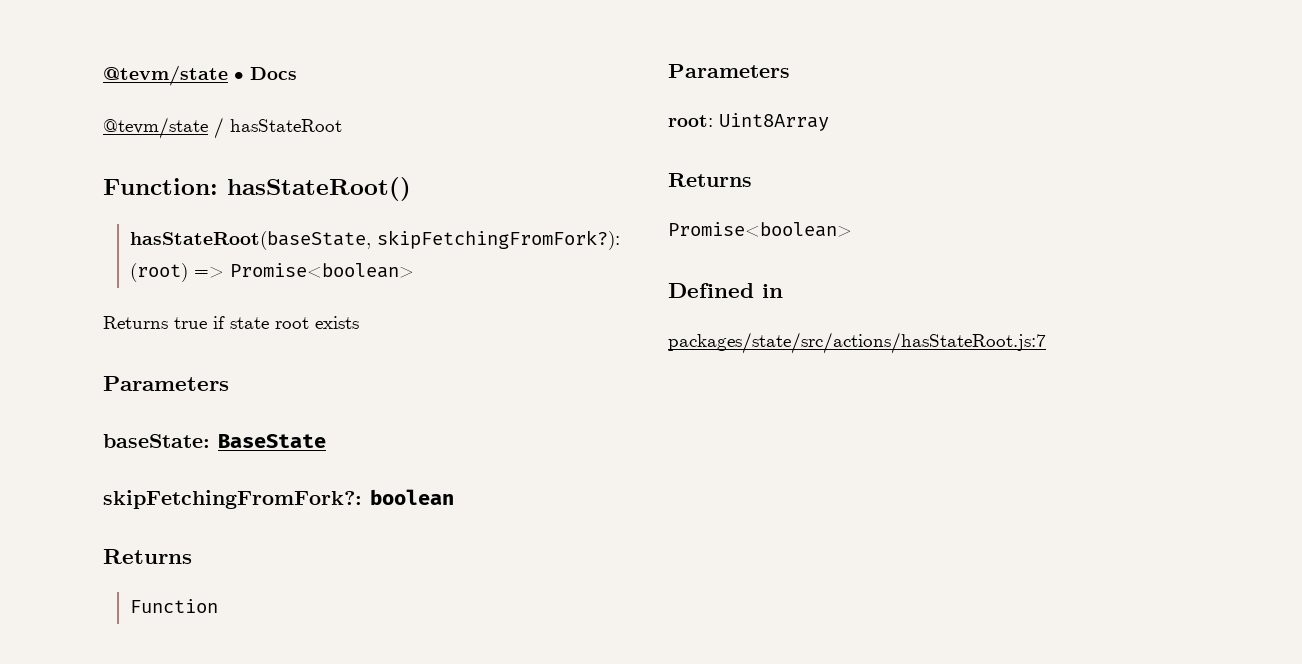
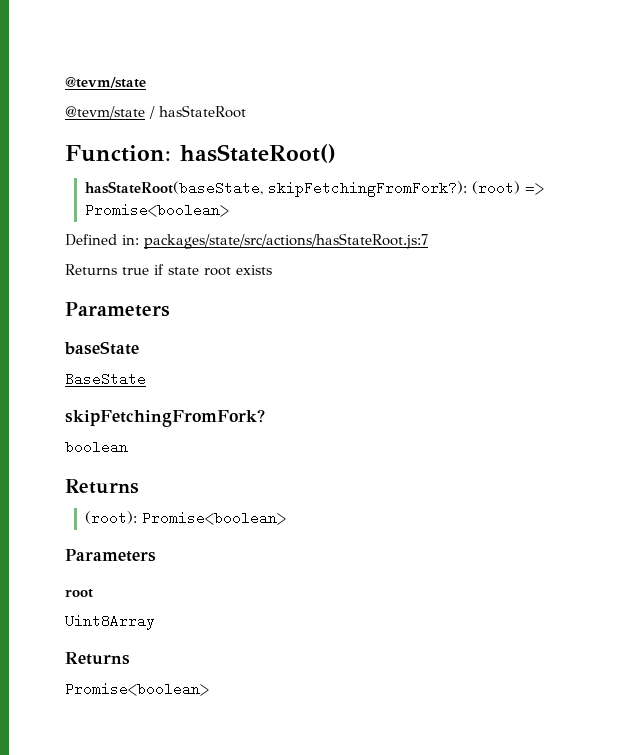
[103,65,297,86] @tevm/state • Docs -> [65,77,146,88] @tevm/state
(414, 270) none -> [65,233,428,249] // Defined in: packages/state/src/actions/hasStateRoot.js:7
[103,434,210,448] baseState: -> [64,341,139,355] baseState //
[103,490,362,509] skipFetchingFromFork?: -> [65,409,265,427] skipFetchingFromFork? //
[129,599,218,613] [668,64,790,78] [668,115,713,127] Function // Parameters // root: -> [84,511,286,525] [65,549,156,562] [65,589,93,598] (root): Promise<boolean> // Parameters // root //
[668,283,783,298] [668,332,1046,354] // Defined in // packages/state/src/actions/hasStateRoot.js:7 -> (209, 689) none

